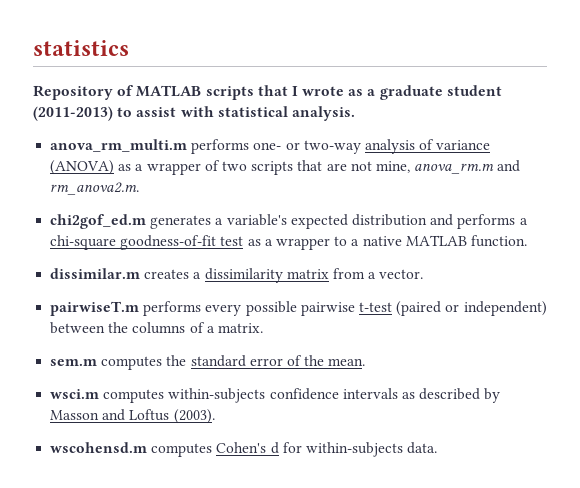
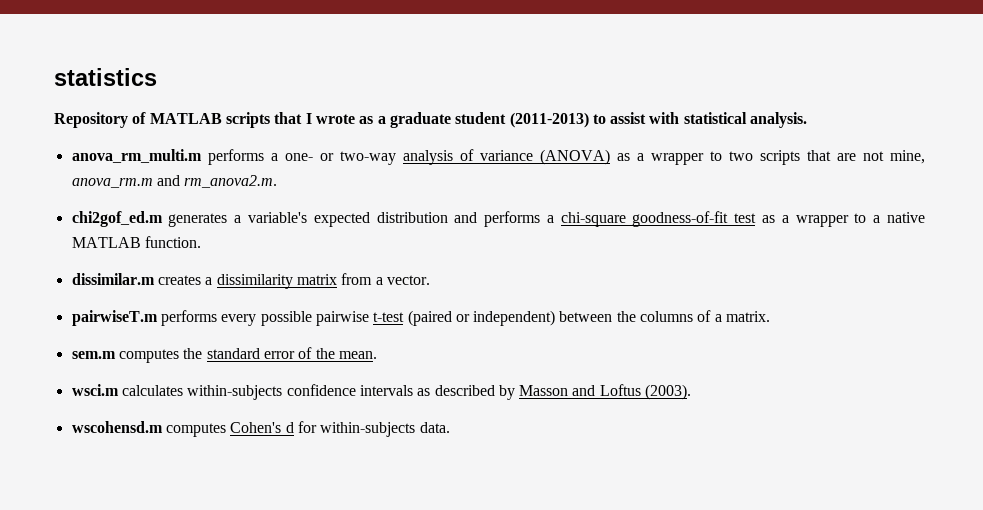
(250, 146) none -> [270,153,278,161] a
[204,160,220,171] of -> [709,151,722,161] to
[103,389,165,403] computes -> [121,385,183,396] calculates

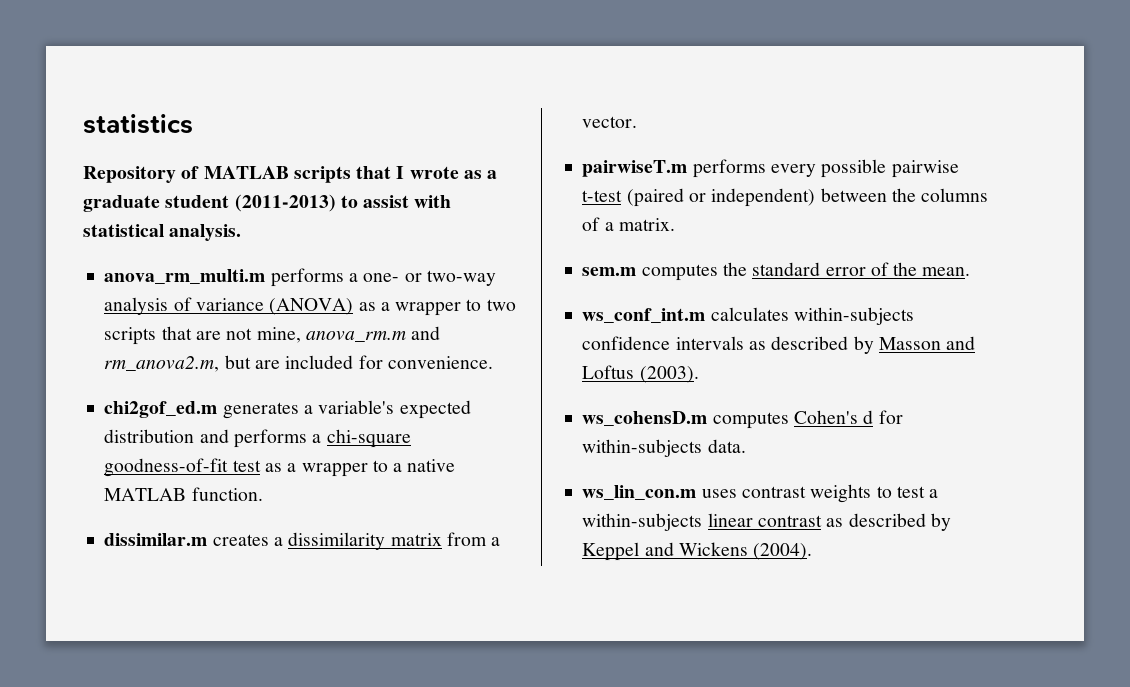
[184,175,278,188] rm_anova2.m. -> [104,355,493,372] rm_anova2.m, but are included for convenience.
[71,384,119,396] wsci.m -> [582,308,706,323] ws_conf_int.m
[71,421,163,433] wscohensd.m -> [582,411,708,426] ws_cohensD.m
(450, 427) none -> [582,484,939,503] [582,513,951,531] [582,542,813,561] // ws_lin_con.m uses contrast weights to test a within-subjects linear contrast as described by Keppel and Wickens (2004).

